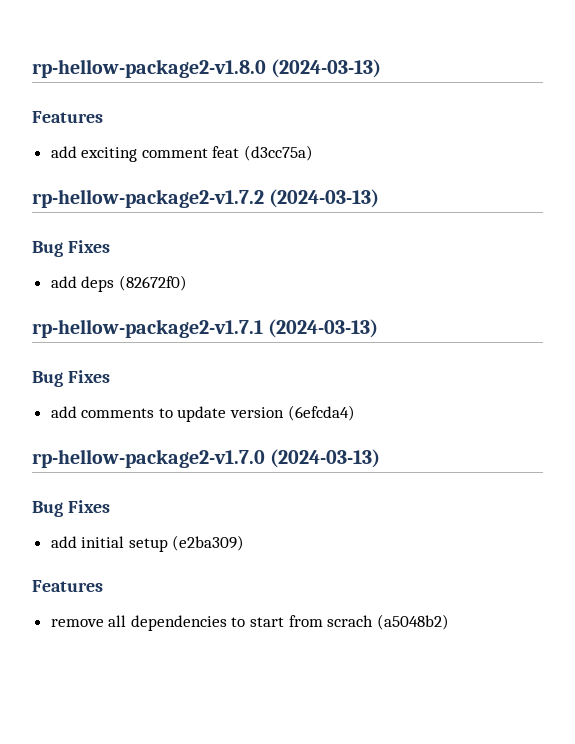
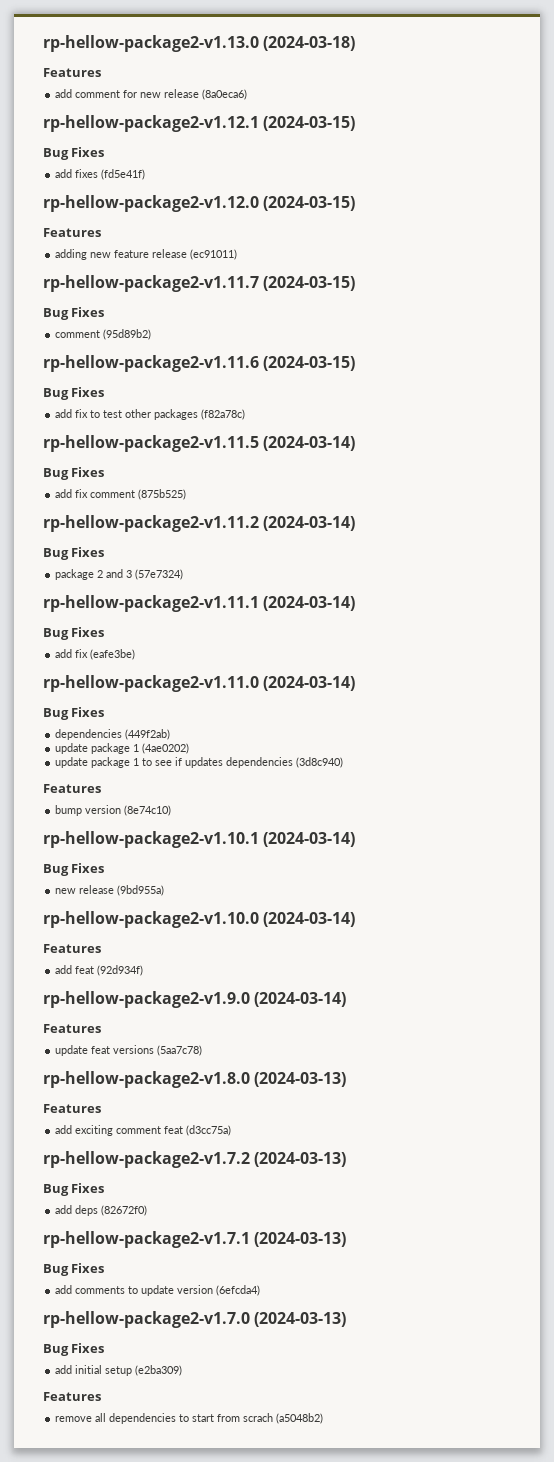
(32, 68) none -> [43,35,356,52] [43,68,101,77] [55,89,248,100] [43,115,356,132] [43,147,105,160] [55,169,146,180] [43,195,356,212] [43,228,101,237] [55,249,238,260] [43,275,356,292] [43,307,105,320] [55,329,152,340] [43,355,356,372] [43,387,105,400] [55,409,246,420] [43,435,356,452] [43,467,105,480] [55,489,187,500] [43,515,356,532] [43,547,105,560] [55,569,184,580] [43,595,356,612] [43,627,105,640] [55,649,136,660] [43,675,356,692] [43,707,105,720] [55,729,171,740] [55,743,190,754] [55,757,344,768] [43,784,101,793] [55,805,172,816] [43,831,356,848] [43,863,105,876] [55,885,165,896] [43,911,356,928] [43,944,101,953] [55,965,144,976] [43,991,347,1008] [43,1024,101,1033] [55,1045,203,1056] rp-hellow-package2-v1.13.0 (2024-03-18) // Features // add comment for new release (8a0eca6) // rp-hellow-package2-v1.12.1 (2024-03-15) // Bug Fixes // add fixes (fd5e41f) // rp-hellow-package2-v1.12.0 (2024-03-15) // Features // adding new feature release (ec91011) // rp-hellow-package2-v1.11.7 (2024-03-15) // Bug Fixes // comment (95d89b2) // rp-hellow-package2-v1.11.6 (2024-03-15) // Bug Fixes // add fix to test other packages (f82a78c) // rp-hellow-package2-v1.11.5 (2024-03-14) // Bug Fixes // add fix comment (875b525) // rp-hellow-package2-v1.11.2 (2024-03-14) // Bug Fixes // package 2 and 3 (57e7324) // rp-hellow-package2-v1.11.1 (2024-03-14) // Bug Fixes // add fix (eafe3be) // rp-hellow-package2-v1.11.0 (2024-03-14) // Bug Fixes // dependencies (449f2ab) // update package 1 (4ae0202) // update package 1 to see if updates dependencies (3d8c940) // Features // bump version (8e74c10) // rp-hellow-package2-v1.10.1 (2024-03-14) // Bug Fixes // new release (9bd955a) // rp-hellow-package2-v1.10.0 (2024-03-14) // Features // add feat (92d934f) // rp-hellow-package2-v1.9.0 (2024-03-14) // Features // update feat versions (5aa7c78) //

